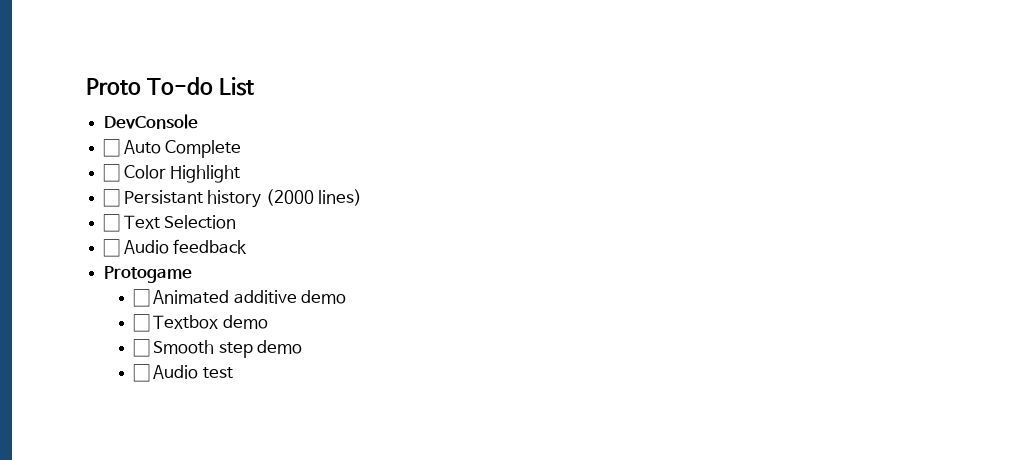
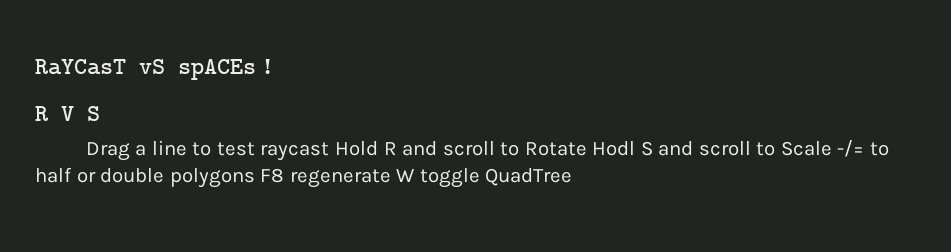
[86,77,254,96] [104,114,199,129] [103,139,242,158] [103,164,241,183] [103,189,362,208] [103,214,237,232] [103,239,248,257] [104,266,193,283] [132,289,347,307] [132,314,268,332] [132,339,303,358] [132,364,233,382] Proto To-do List // DevConsole // ☐ Auto Complete // ☐ Color Highlight // ☐ Persistant history (2000 lines) // ☐ Text Selection // ☐ Audio feedback // Protogame // ☐ Animated additive demo // ☐ Textbox demo // ☐ Smooth step demo // ☐ Audio test -> [35,59,272,80] [35,106,100,121] [85,140,889,161] [35,167,573,188] RaYCasT vS spACEs ! // R V S // Drag a line to test raycast Hold R and scroll to Rotate Hodl S and scroll to Scale -/= to half or double polygons F8 regenerate W toggle QuadTree

